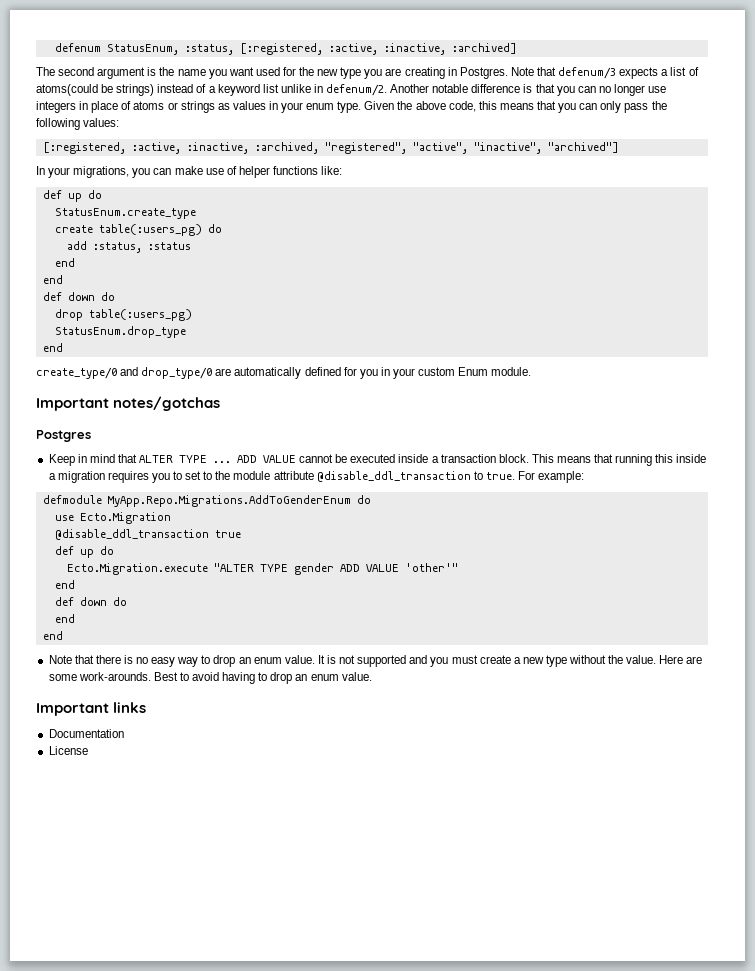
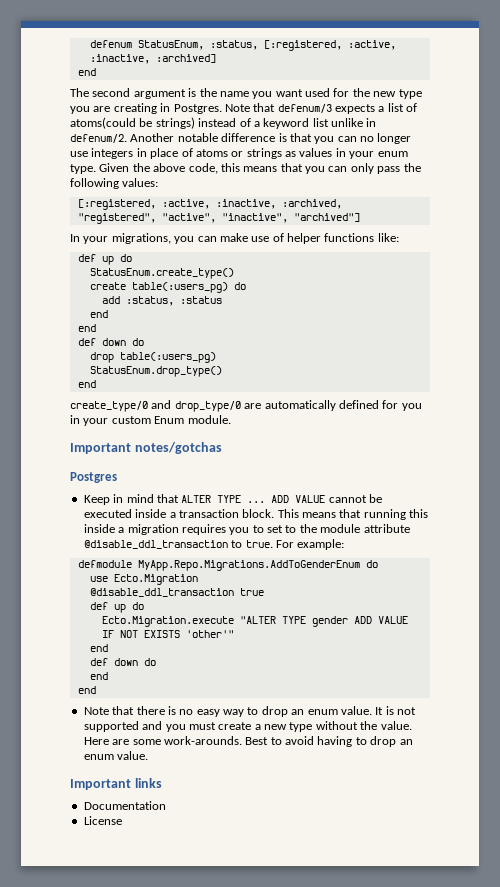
(517, 48) none -> [77,68,96,76] // end
[54,208,196,219] StatusEnum.create_type -> [89,268,234,279] StatusEnum.create_type()
[54,326,186,338] StatusEnum.drop_type -> [89,366,222,377] StatusEnum.drop_type()
(399, 568) none -> [101,630,180,638] IF NOT EXISTS

